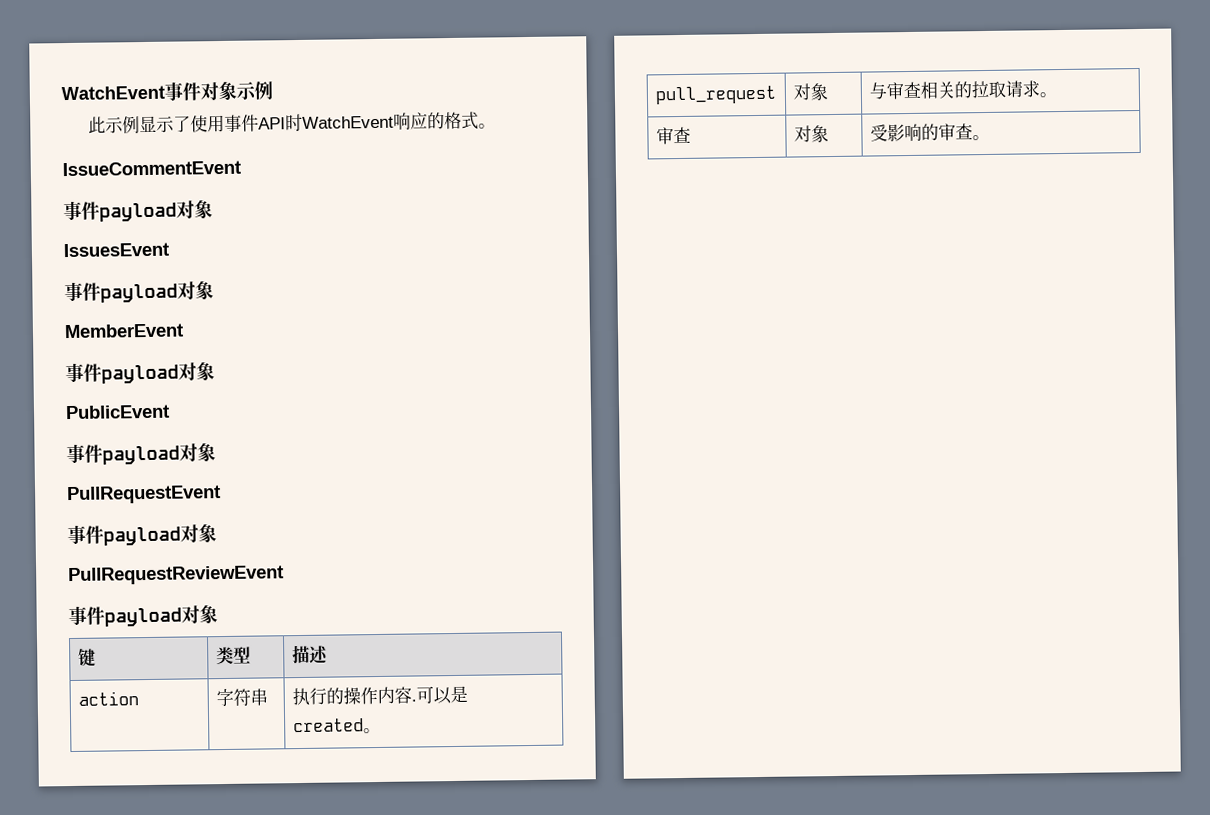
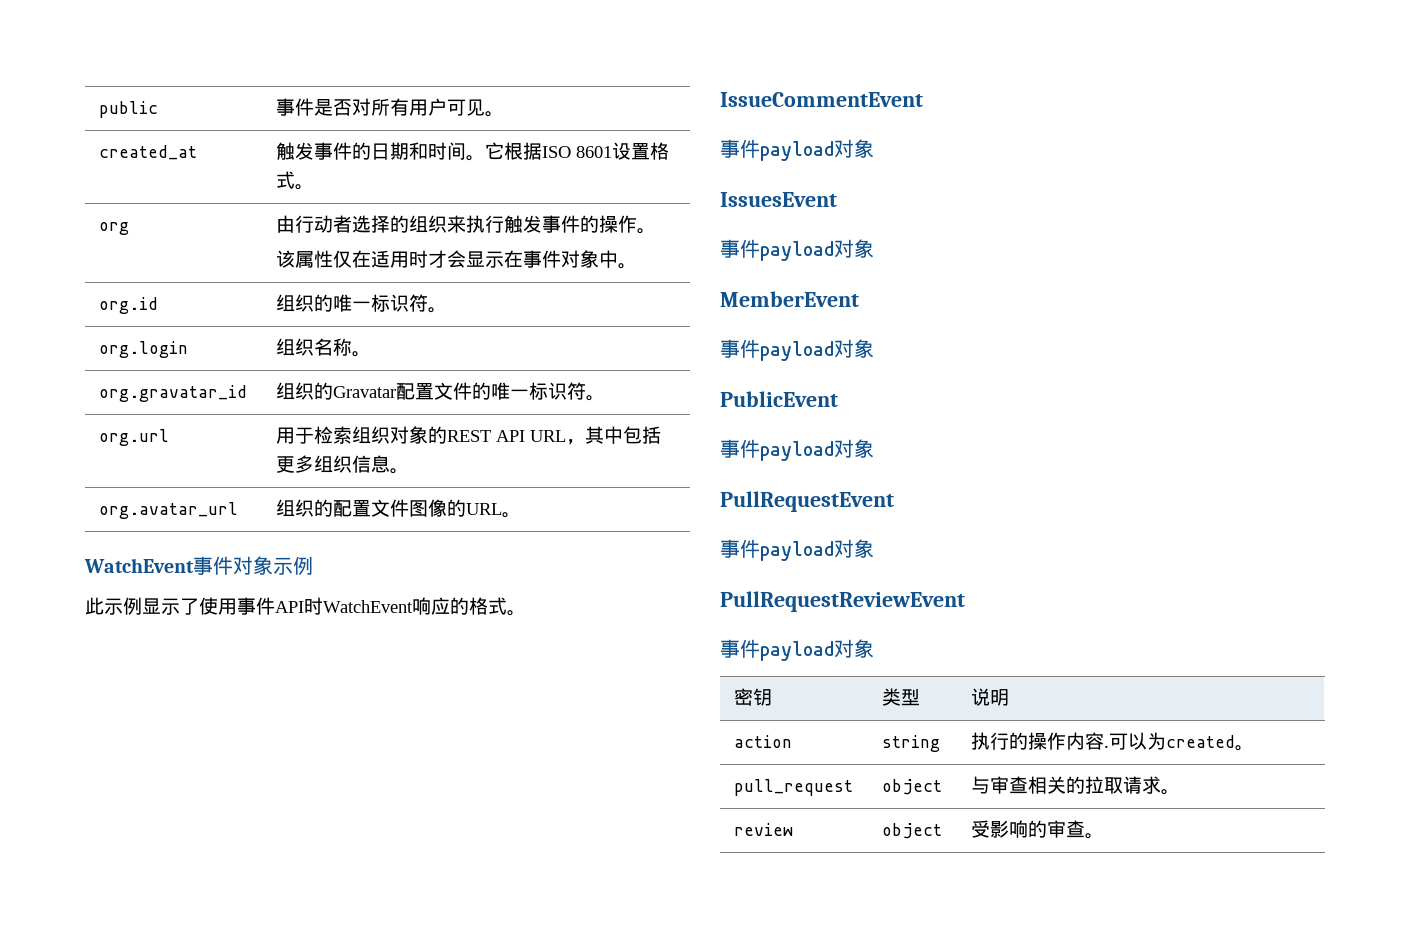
(61, 93) none -> [99,101,159,118] [276,98,505,117] [99,145,198,160] [276,142,670,161] [276,171,315,190] [99,222,130,235] [276,215,657,234] [276,250,638,269] [99,297,159,314] [276,294,448,313] [99,341,189,358] [276,338,372,357] [99,385,248,402] [276,382,606,401] [99,429,170,446] [276,426,662,445] [276,455,410,474] [99,502,239,519] [276,499,522,518] public | 事件是否对所有用户可见。 // created_at | 触发事件的日期和时间。它根据ISO 8601设置格式。 // org | 由行动者选择的组织来执行触发事件的操作。 // 该属性仅在适用时才会显示在事件对象中。 // org.id | 组织的唯一标识符。 // org.login | 组织名称。 // org.gravatar_id | 组织的Gravatar配置文件的唯一标识符。 // org.url | 用于检索组织对象的REST API URL，其中包括更多组织信息。 // org.avatar_url | 组织的配置文件图像的URL。 //
[77,648,96,667] 键 -> [734,688,773,706] 密钥
[291,644,329,664] 描述 -> [971,688,1010,706] 说明
[215,688,268,707] 字符串 -> [882,735,941,752] string
[449,685,468,704] 是 -> [1147,732,1167,750] 为
[792,83,828,101] 对象 -> [882,779,943,795] object
[655,126,691,145] [793,125,829,143] 审查 | 对象 -> [734,823,794,836] [882,823,943,839] review | object

